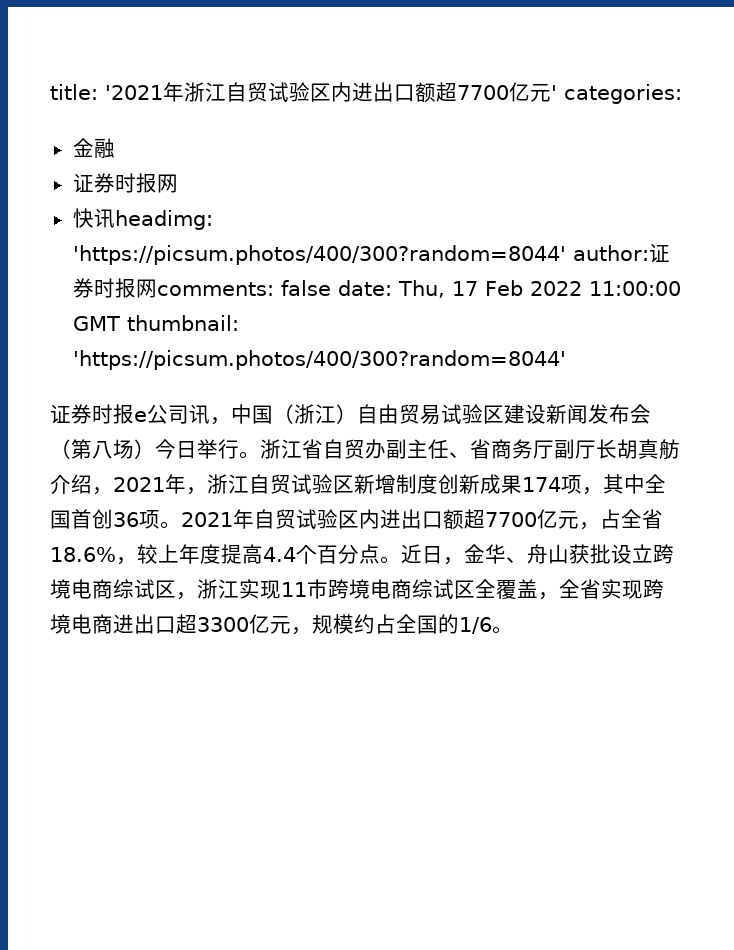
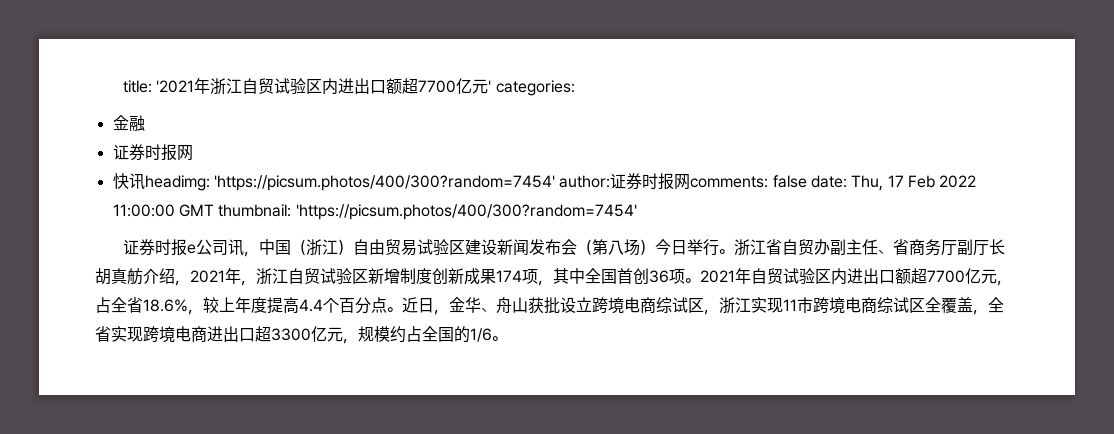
[72,245,566,265] 'https://picsum.photos/400/300?random=8044' -> [213,175,555,191] 'https://picsum.photos/400/300?random=7454'
[72,350,566,370] 'https://picsum.photos/400/300?random=8044' -> [295,204,637,220] 'https://picsum.photos/400/300?random=7454'

